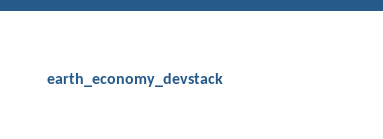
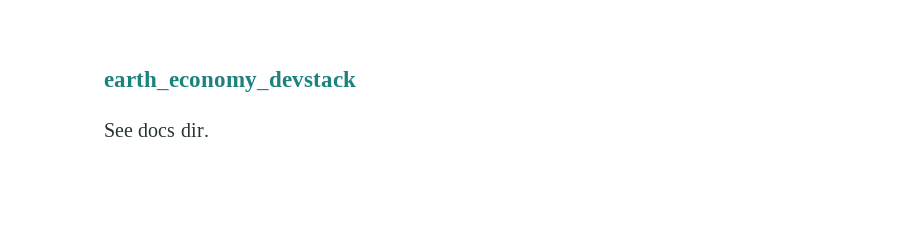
(223, 80) none -> [104,123,209,137] // See docs dir.

